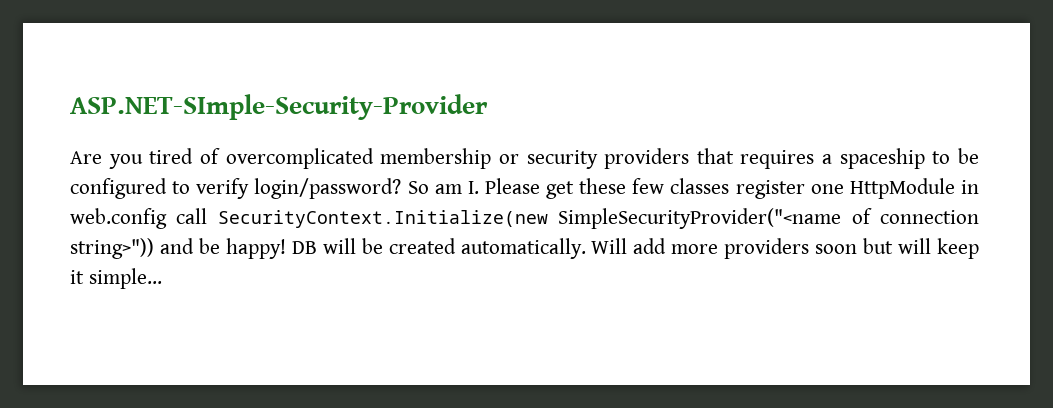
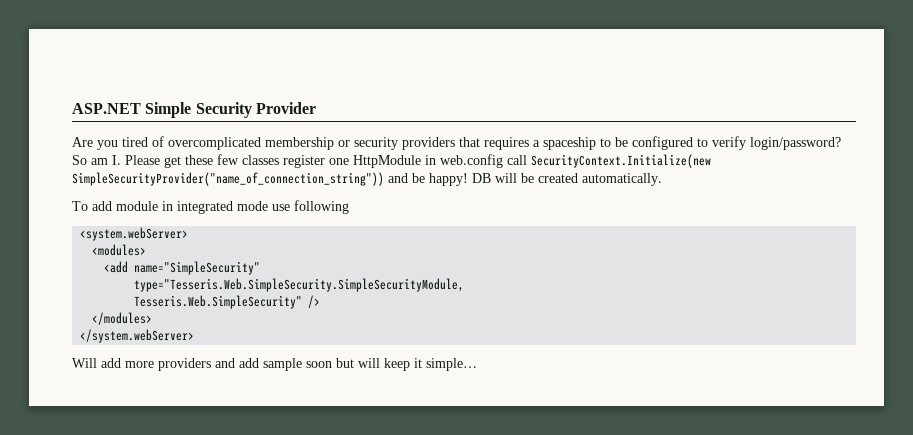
[70,94,488,120] ASP.NET-SImple-Security-Provider -> [72,102,316,118] ASP.NET Simple Security Provider
[558,208,979,229] [70,238,154,259] SimpleSecurityProvider("<name of connection string>")) -> [72,172,384,186] SimpleSecurityProvider("name_of_connection_string"))
(586, 248) none -> [72,200,349,214] [80,227,189,241] [92,244,147,256] [104,261,261,275] [134,278,465,292] [134,295,321,309] [92,312,153,325] [80,329,195,343] // To add module in integrated mode use following // <system.webServer> // <modules> // <add name="SimpleSecurity" // type="Tesseris.Web.SimpleSecurity.SimpleSecurityModule, // Tesseris.Web.SimpleSecurity" /> // </modules> // </system.webServer> //
(810, 248) none -> [215,358,302,371] and add sample

